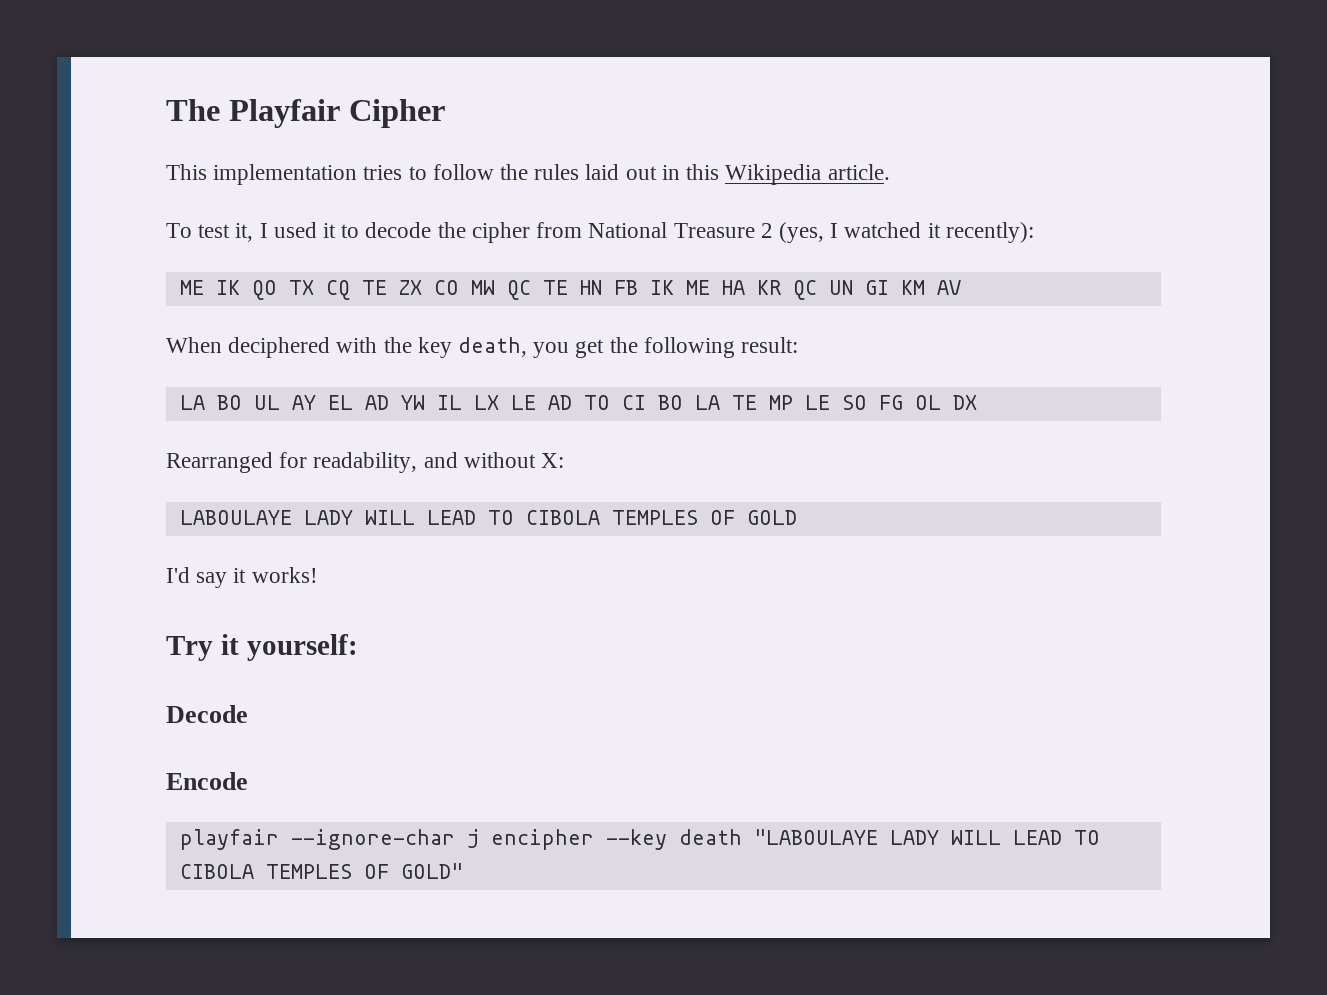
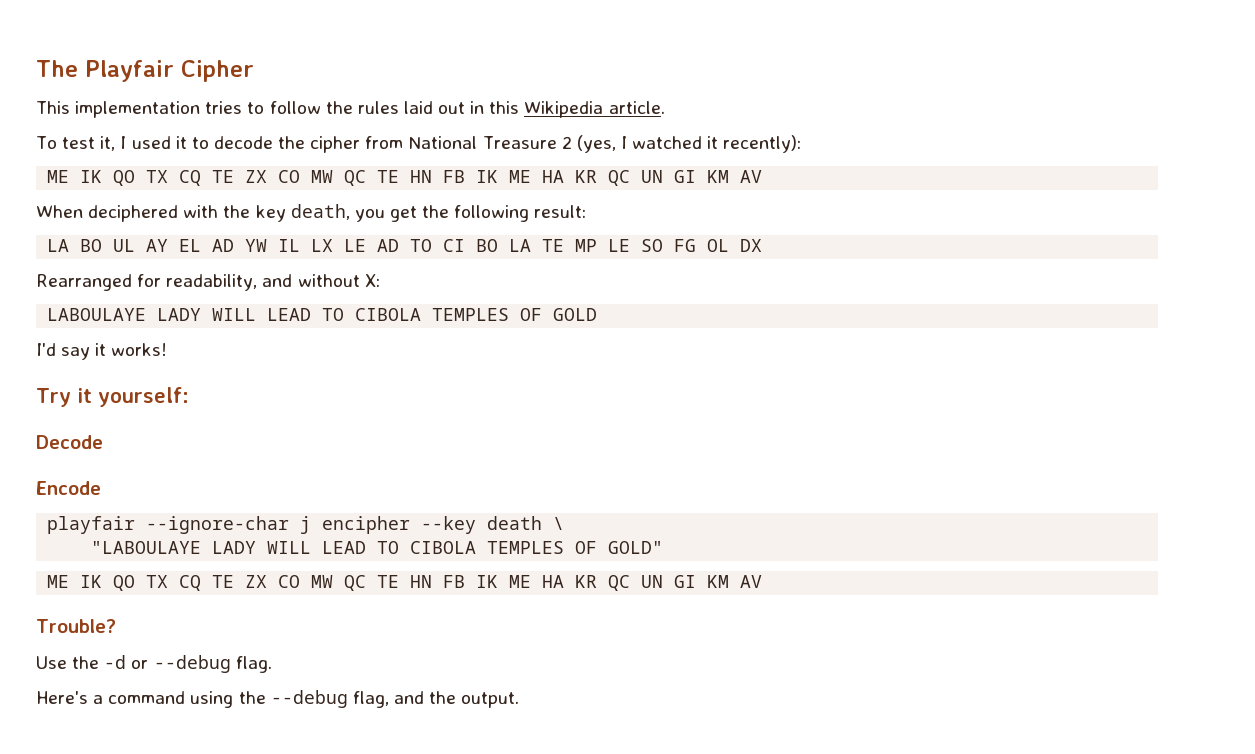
(742, 837) none -> [553,517,565,530] \ //
(463, 871) none -> [47,575,763,591] [36,619,116,633] [36,655,272,673] [36,690,520,708] // ME IK QO TX CQ TE ZX CO MW QC TE HN FB IK ME HA KR QC UN GI KM AV // Trouble? // Use the -d or --debug flag. // Here's a command using the --debug flag, and the output.

